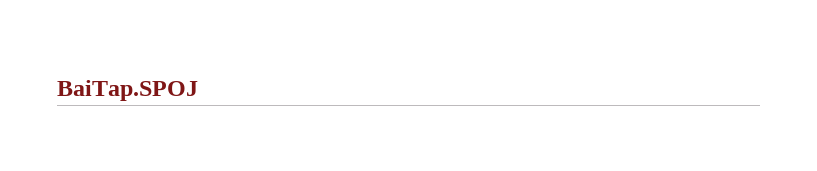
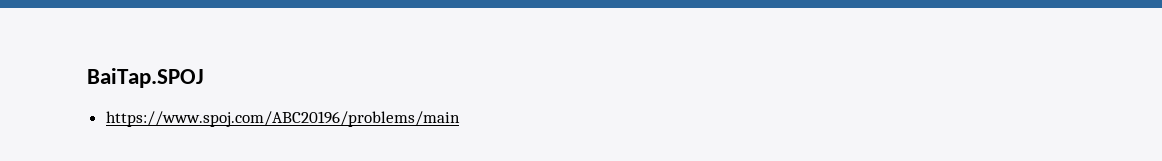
(198, 90) none -> [105,111,460,127] // https://www.spoj.com/ABC20196/problems/main

